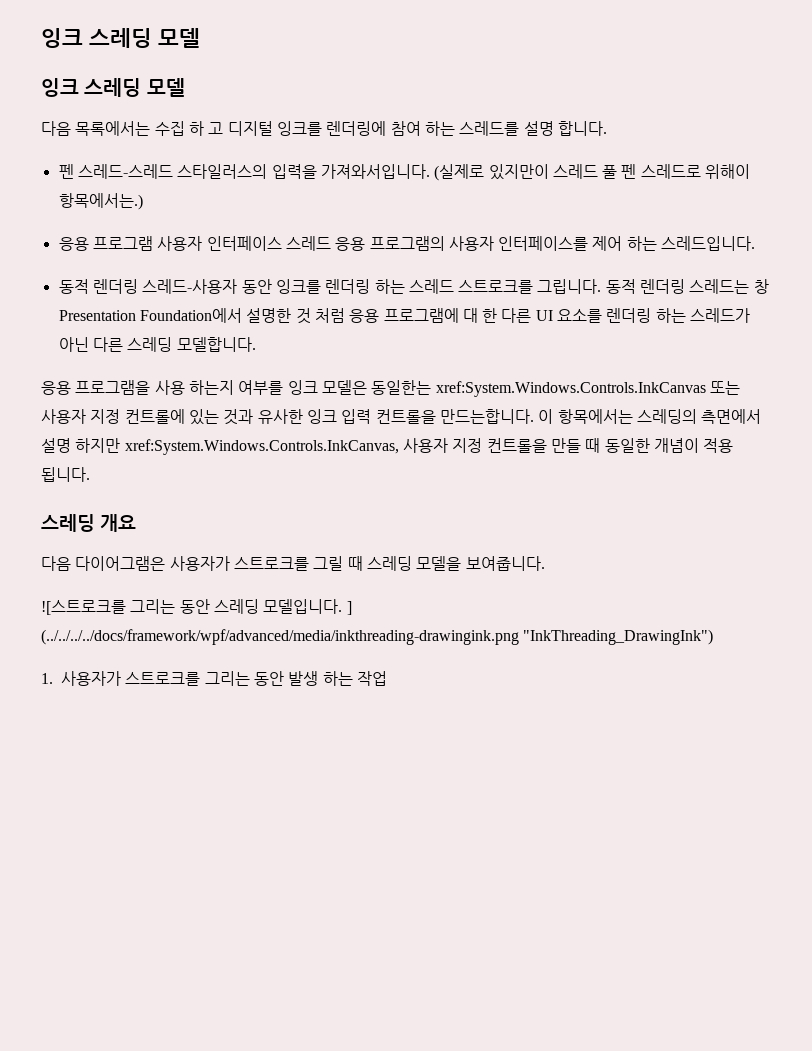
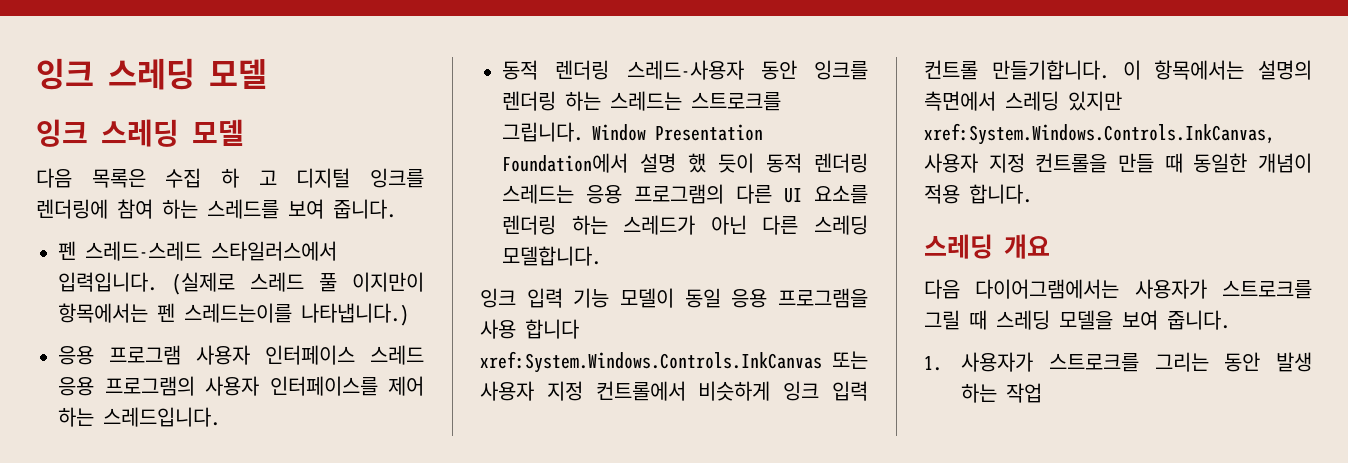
[75,121,151,136] 목록에서는 -> [91,169,146,188] 목록은
[523,121,607,136] 설명 합니다. -> [288,199,396,219] 보여 줍니다.
[177,164,751,181] [58,193,143,210] 스타일러스의 입력을 가져와서입니다. (실제로 있지만이 스레드 풀 펜 스레드로 위해이 항목에서는.) -> [211,241,337,261] [58,272,424,295] [58,303,409,326] 스타일러스에서 입력입니다. (실제로 스레드 풀 이지만이 항목에서는 펜 스레드는이를 나타냅니다.)
[408,279,454,294] 스레드 -> [610,91,682,111] 스레드는
[605,279,769,294] [58,308,498,324] 동적 렌더링 스레드는 창 Presentation Foundation에서 설명한 것 처럼 응용 프로그램에 대 한 -> [592,124,763,141] [502,153,868,173] [502,184,724,204] Window Presentation Foundation에서 설명 했 듯이 동적 렌더링 스레드는 응용 프로그램의
[41,380,740,397] [41,409,762,425] [41,438,121,453] 응용 프로그램을 사용 하는지 여부를 잉크 모델은 동일한는 xref:System.Windows.Controls.InkCanvas 또는 사용자 지정 컨트롤에 있는 것과 유사한 잉크 입력 컨트롤을 만드는합니다. 이 항목에서는 스레딩의 측면에서 설명 하지만 -> [480,288,868,308] [480,319,579,339] [480,351,868,373] [480,381,868,401] [924,60,1312,80] [924,91,1122,111] 잉크 입력 기능 모델이 동일 응용 프로그램을 사용 합니다 xref:System.Windows.Controls.InkCanvas 또는 사용자 지정 컨트롤에서 비슷하게 잉크 입력 컨트롤 만들기합니다. 이 항목에서는 설명의 측면에서 스레딩 있지만
[41,467,90,482] 됩니다. -> [969,184,1032,204] 합니다.
[75,556,166,571] 다이어그램은 -> [975,279,1120,299] 다이어그램에서는
[465,556,545,571] [41,599,352,615] [41,629,714,645] 보여줍니다. // ![스트로크를 그리는 동안 스레딩 모델입니다. ] (../../../../docs/framework/wpf/advanced/media/inkthreading-drawingink.png "InkThreading_DrawingInk") -> [1122,310,1230,330] 보여 줍니다.

